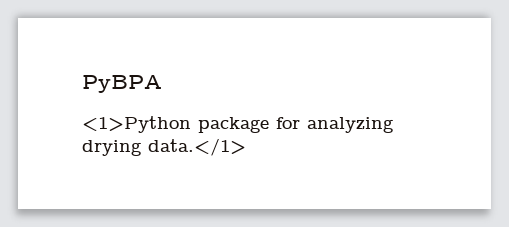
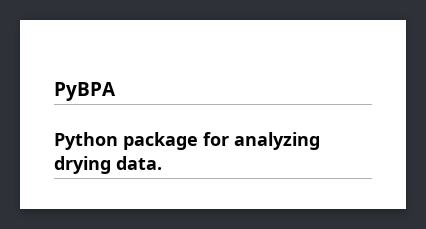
[82,116,191,133] <1>Python -> [54,132,118,150] Python
[148,138,246,156] data.</1> -> [116,156,162,170] data.

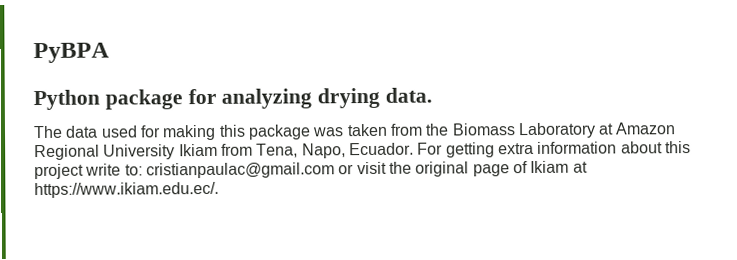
(162, 163) none -> [33,122,677,141] [34,141,691,161] [34,160,588,180] [34,181,219,199] // The data used for making this package was taken from the Biomass Laboratory at Amazon Regional University Ikiam from Tena, Napo, Ecuador. For getting extra information about this project write to: cristianpaulac@gmail.com or visit the original page of Ikiam at https://www.ikiam.edu.ec/.

